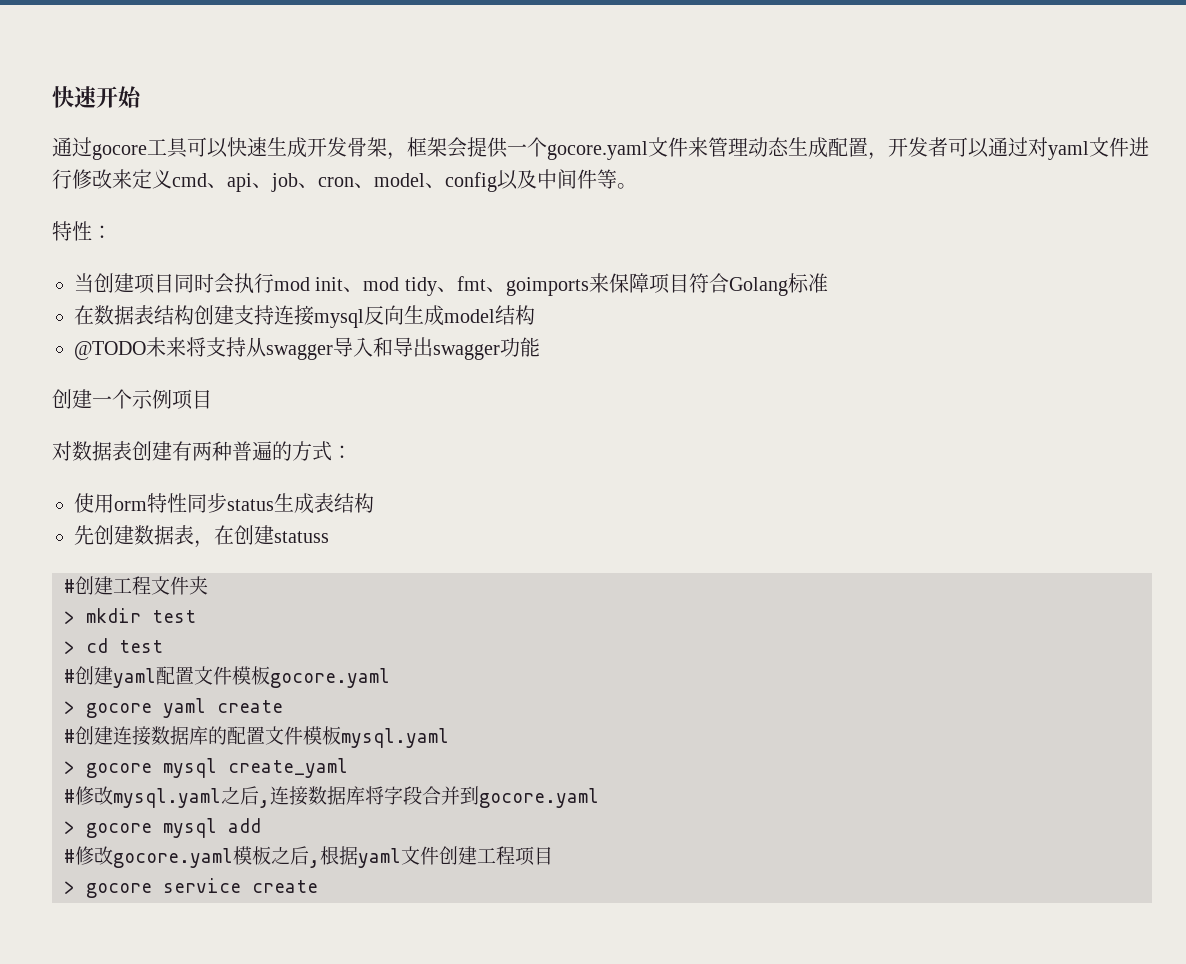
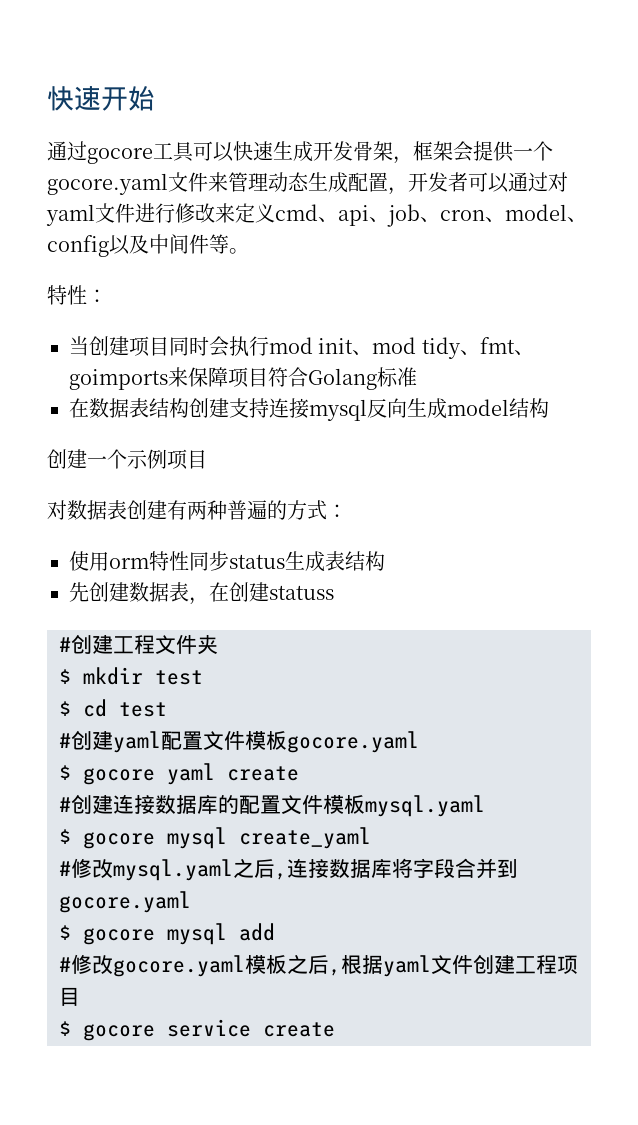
[74,337,540,360] // @TODO未来将支持从swagger导入和导出swagger功能 -> (549, 408) none
[64,611,75,624] > -> [59,669,71,684] $
[64,641,75,654] > -> [59,701,71,716] $
[64,701,75,714] > -> [59,765,71,780] $
[64,761,75,774] > -> [59,829,71,844] $
[64,821,75,834] > -> [59,925,71,940] $
[64,881,75,894] > -> [59,1021,71,1036] $

